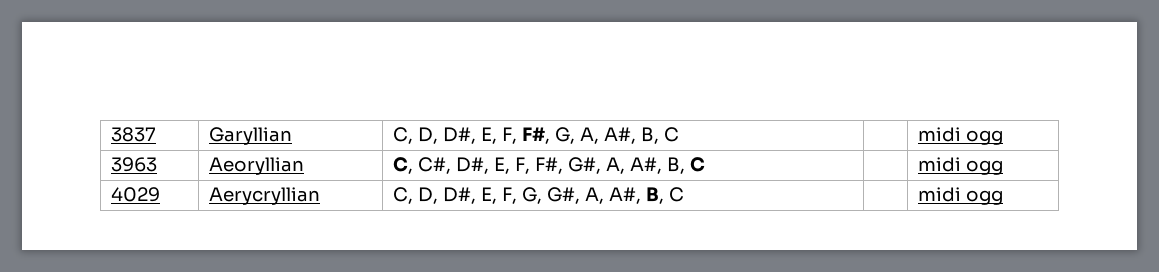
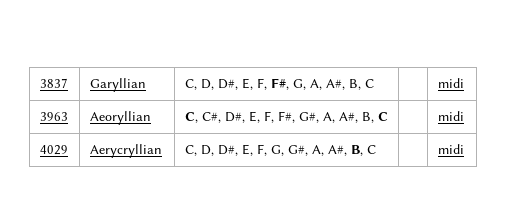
[965,130,1003,145] ogg -> (464, 83) none
[965,160,1003,175] ogg -> (464, 116) none
[965,190,1003,205] ogg -> (464, 149) none

